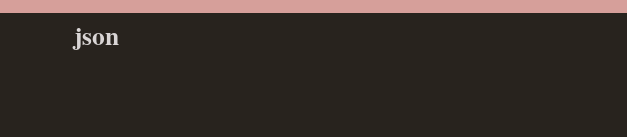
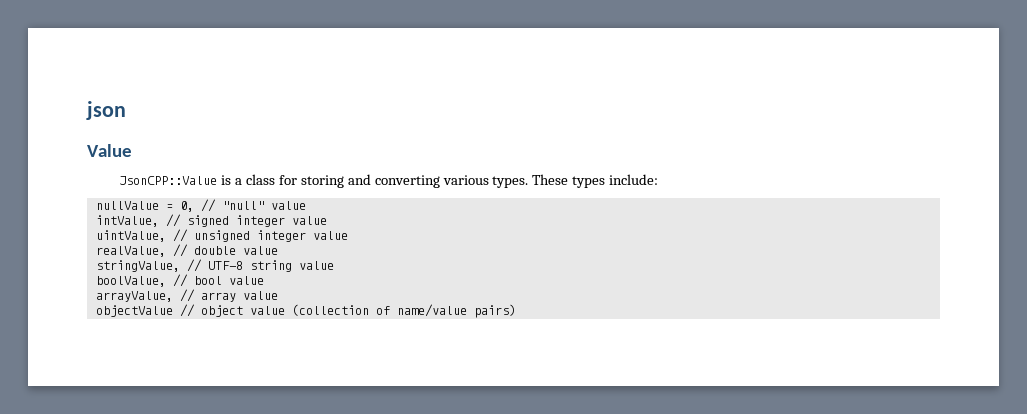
(119, 39) none -> [87,144,132,157] [119,174,659,188] [95,199,306,212] [95,214,327,227] [95,229,348,242] [95,244,278,257] [95,259,334,272] [95,274,264,287] [95,289,278,302] [95,304,516,318] // Value // JsonCPP::Value is a class for storing and converting various types. These types include: // nullValue = 0, // "null" value // intValue, // signed integer value // uintValue, // unsigned integer value // realValue, // double value // stringValue, // UTF-8 string value // boolValue, // bool value // arrayValue, // array value // objectValue // object value (collection of name/value pairs)

